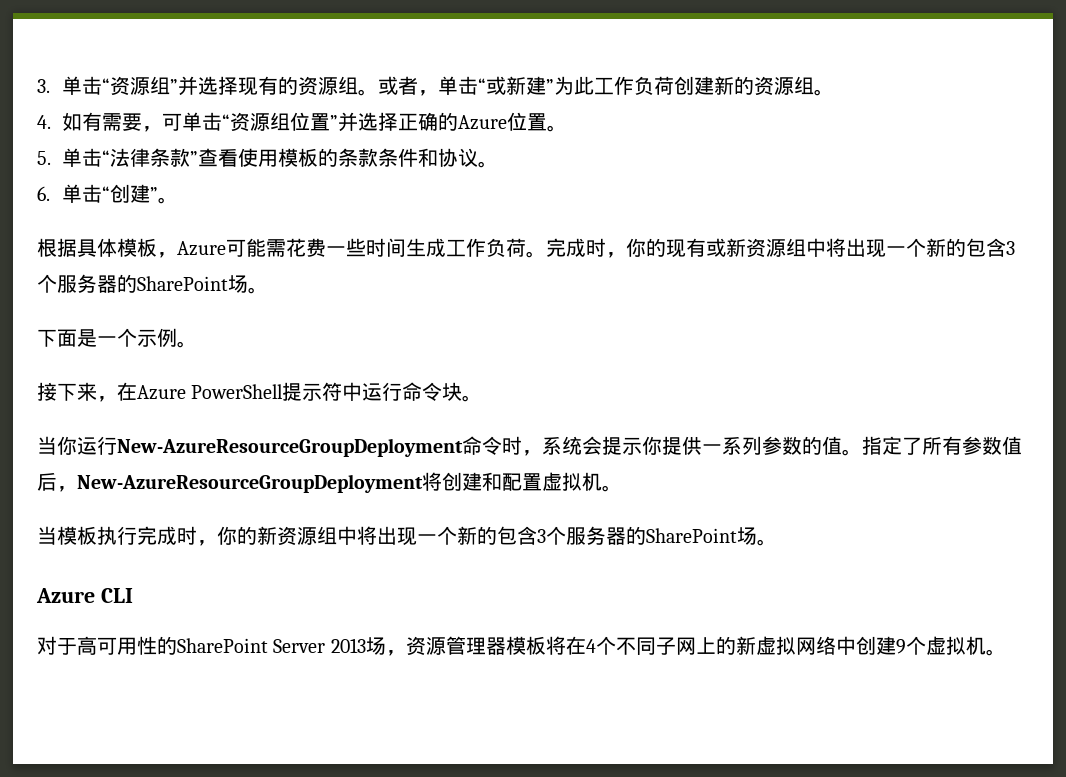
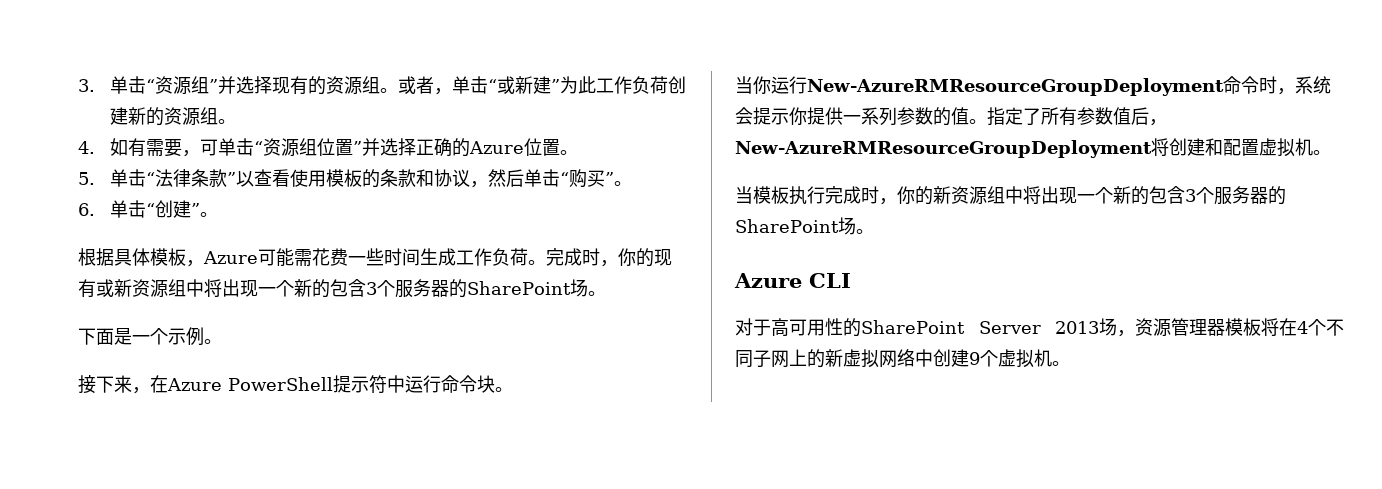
(198, 158) none -> [236,171,255,187] 以
[377,148,478,167] 条件和协议 -> [416,169,615,188] 和协议，然后单击“购买”
[117,438,463,457] New-AzureResourceGroupDeployment -> [807,78,1224,96] New-AzureRMResourceGroupDeployment
[77,474,423,493] New-AzureResourceGroupDeployment -> [735,140,1152,158] New-AzureRMResourceGroupDeployment

